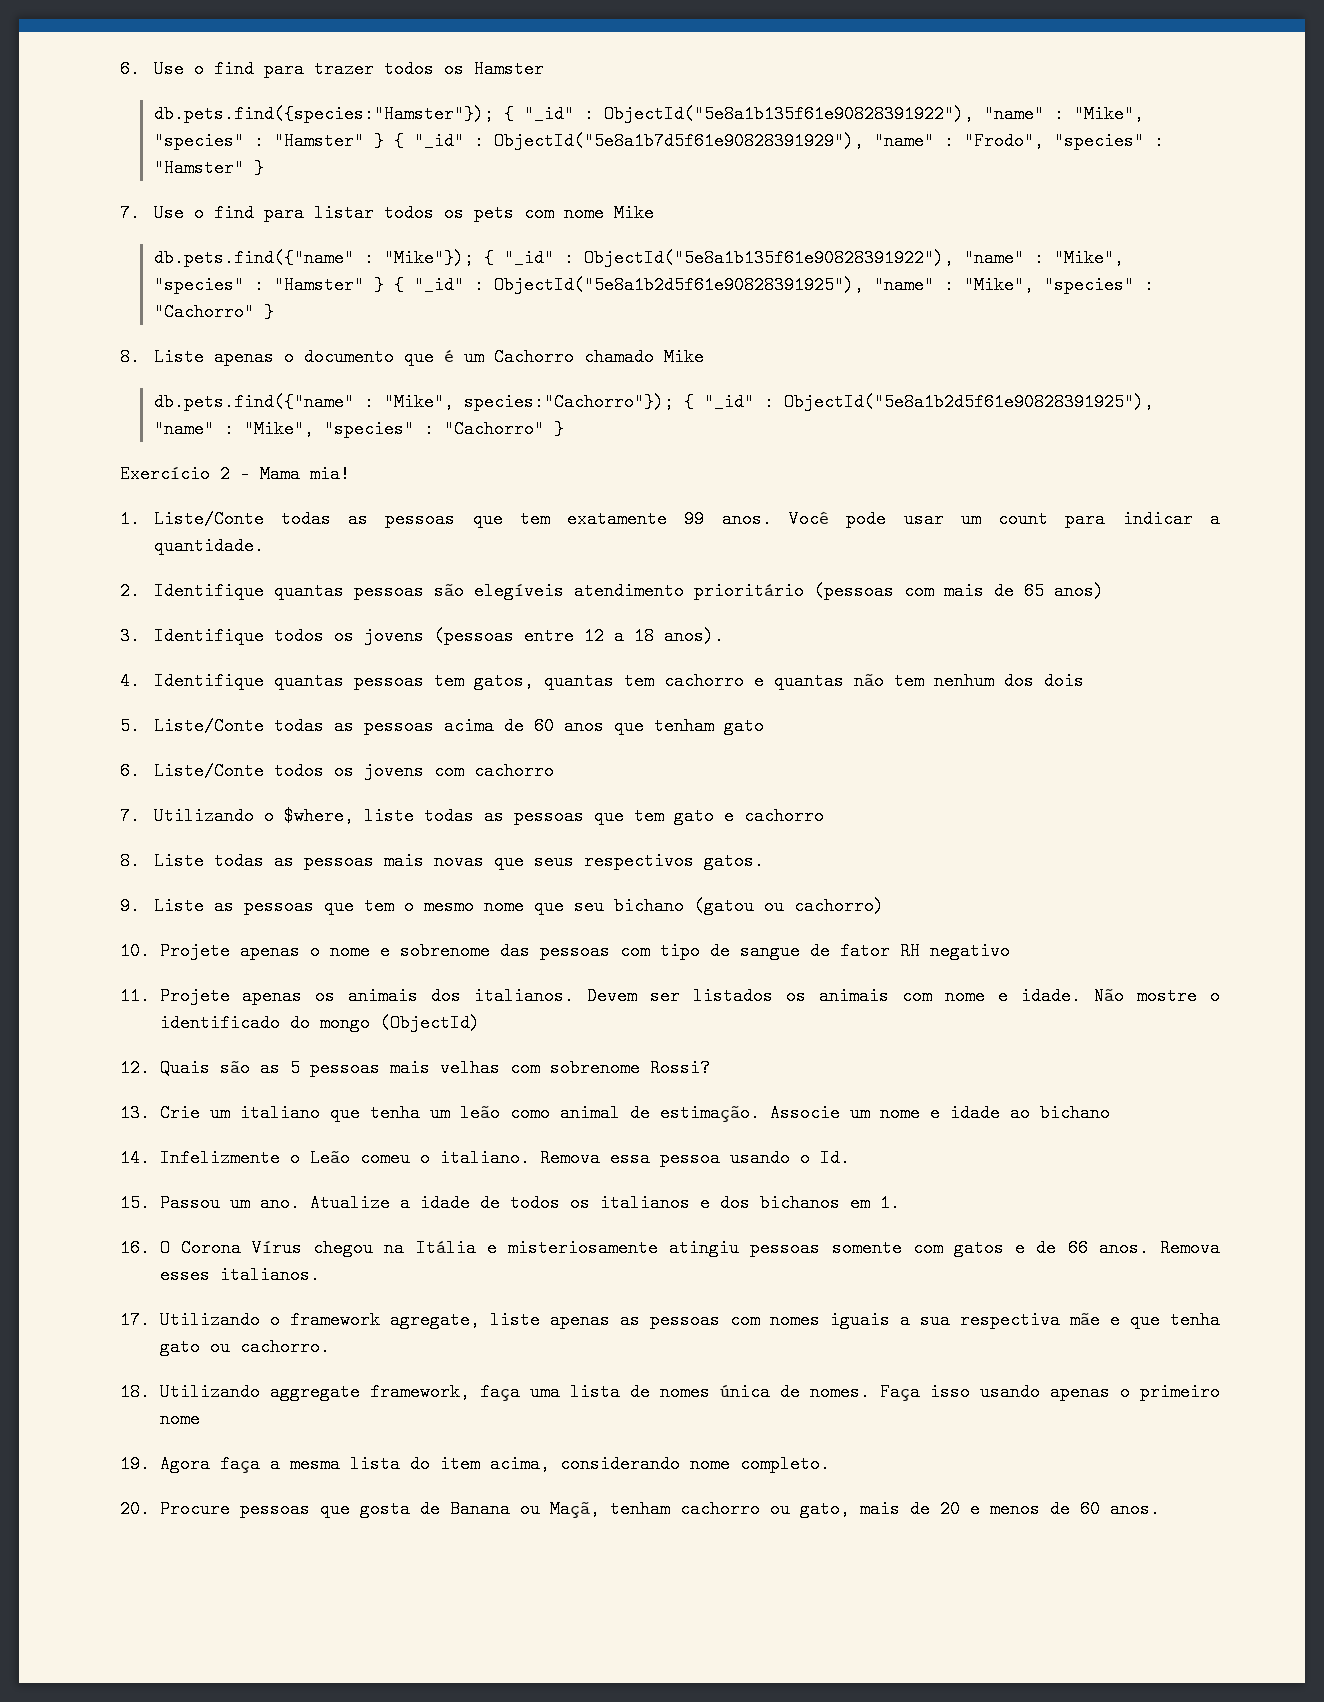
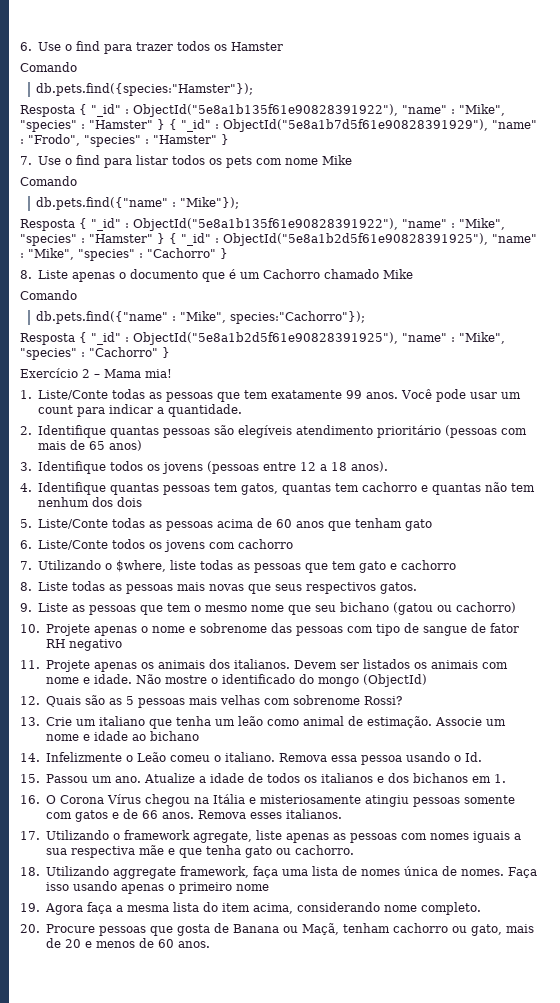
(544, 69) none -> [20,62,77,72] // Comando
(494, 114) none -> [20,105,75,117] // Resposta
(654, 213) none -> [20,176,77,186] // Comando
(474, 258) none -> [20,219,75,231] // Resposta
(704, 357) none -> [20,290,77,300] // Comando
(674, 402) none -> [20,333,75,345] // Resposta

